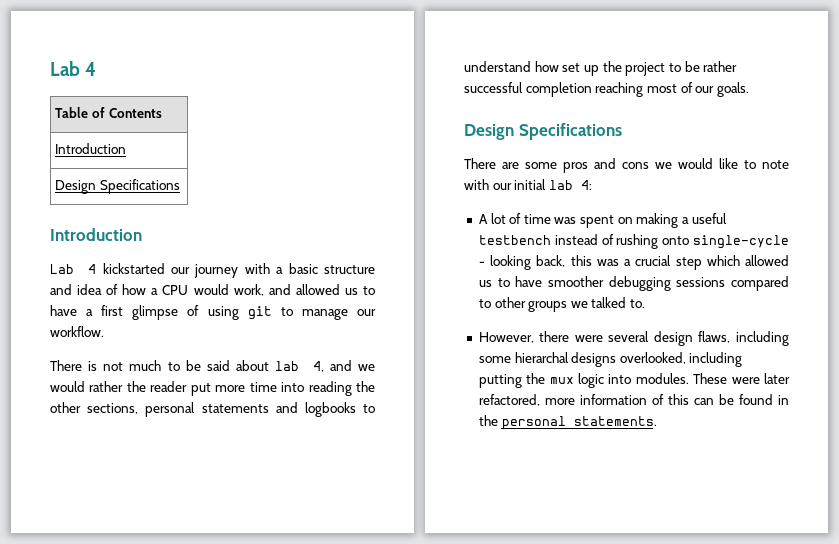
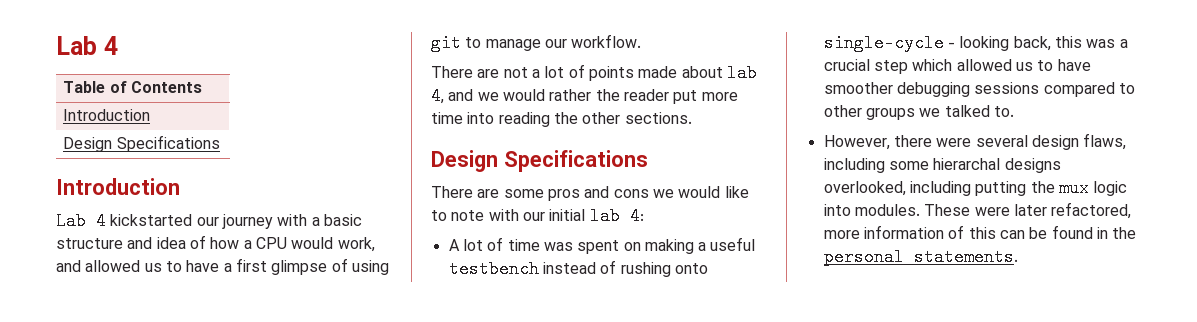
[88,360,230,371] is not much to be said -> [477,64,678,81] are not a lot of points made
[87,402,375,417] [464,61,738,76] [464,82,749,97] sections, personal statements and logbooks to understand how set up the project to be rather successful completion reaching most of our goals. -> [624,112,692,124] sections.

